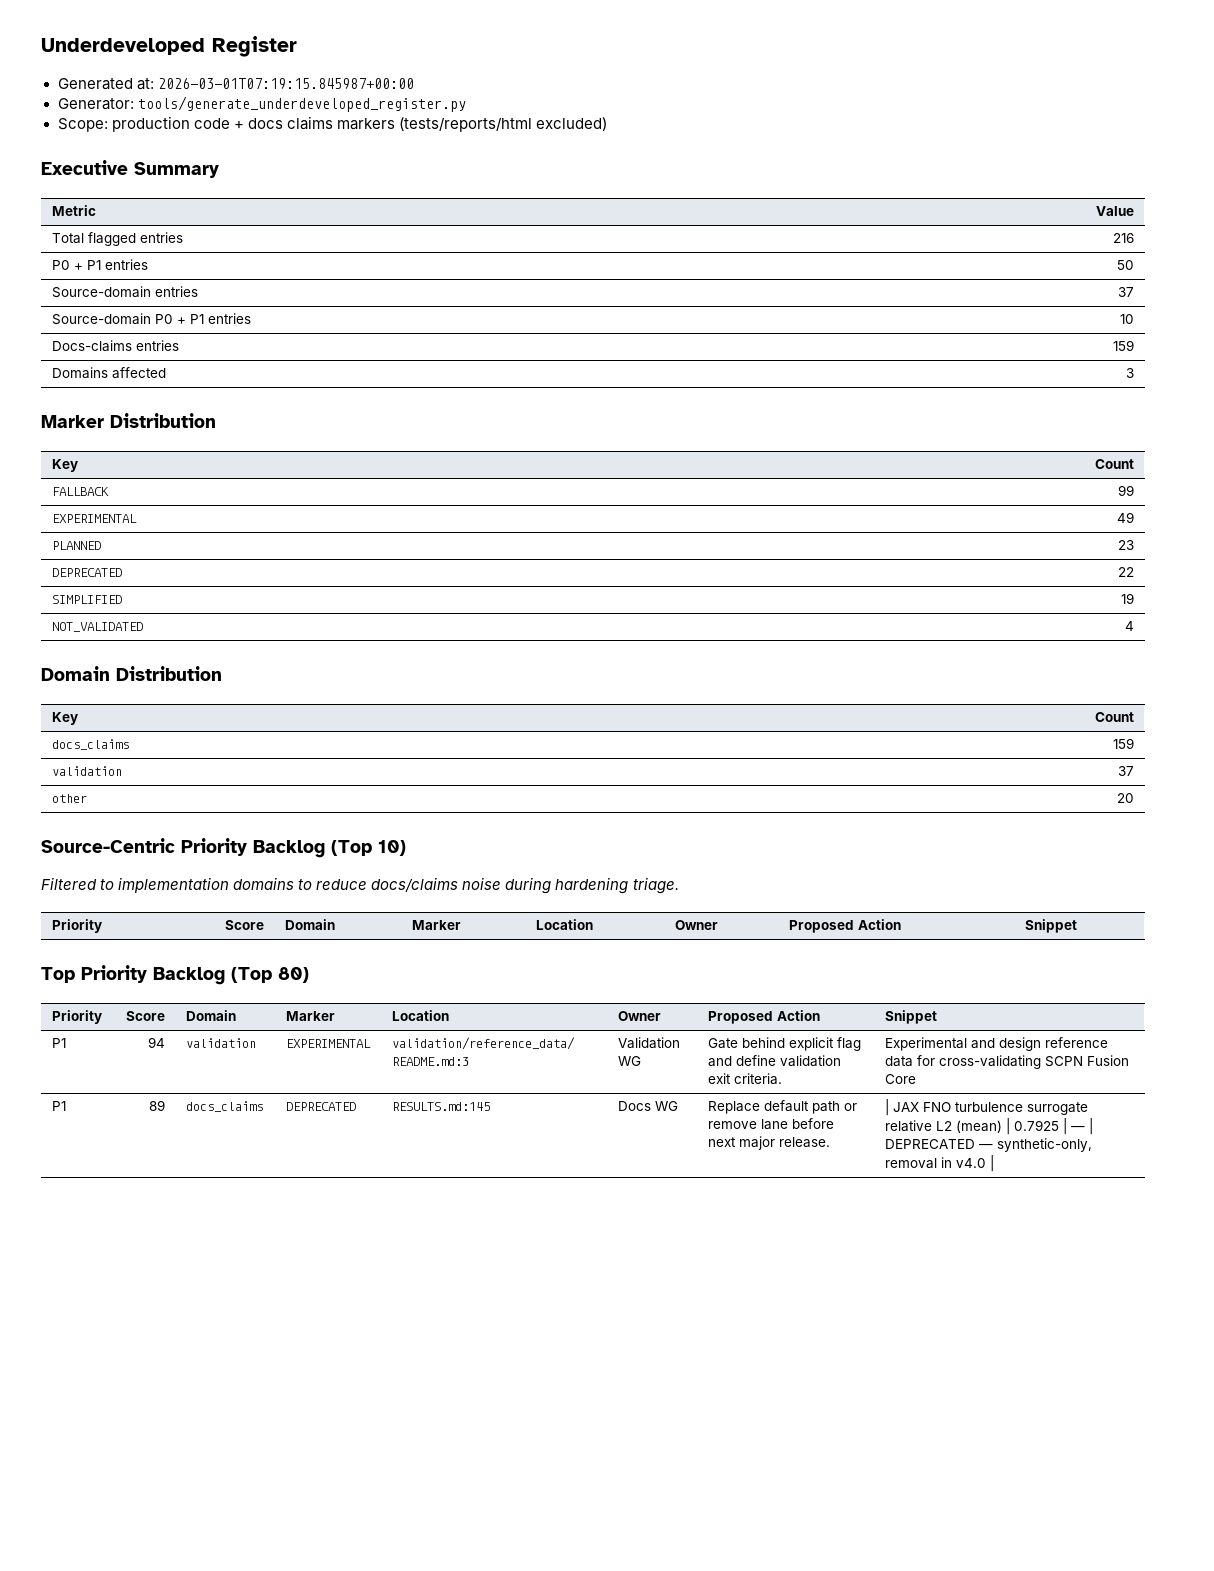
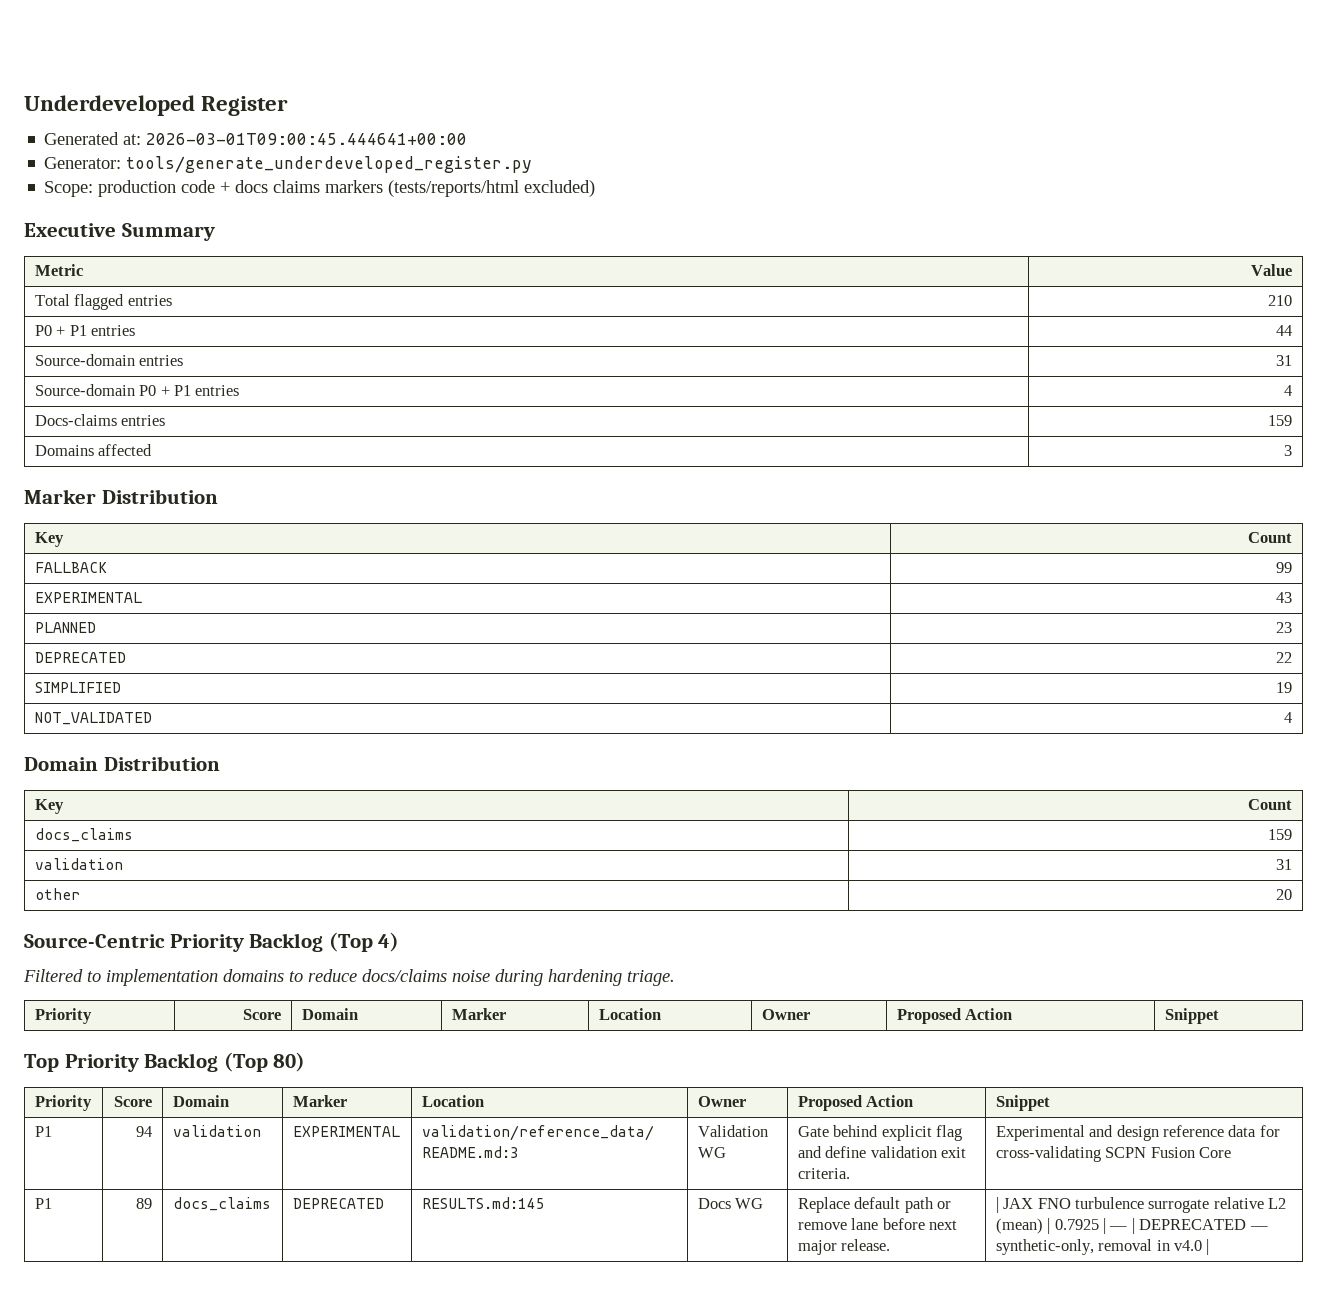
[157,78,414,89] 2026-03-01T07:19:15.845987+00:00 -> [146,133,468,145] 2026-03-01T09:00:45.444641+00:00
[1113,233,1135,243] [51,259,148,270] [1117,260,1135,270] 216 // P0 + P1 entries | 50 -> [1268,295,1293,306] [34,325,135,336] [1276,325,1293,336] 210 // P0 + P1 entries | 44
[1118,287,1135,297] 37 -> [1276,355,1293,366] 31
[1120,314,1135,324] 10 -> [1284,385,1293,396] 4
[1117,512,1135,523] 49 -> [1276,592,1293,603] 43
[1118,766,1135,776] 37 -> [1276,859,1293,870] 31
[378,840,406,856] 10) -> [378,932,400,952] 4)

